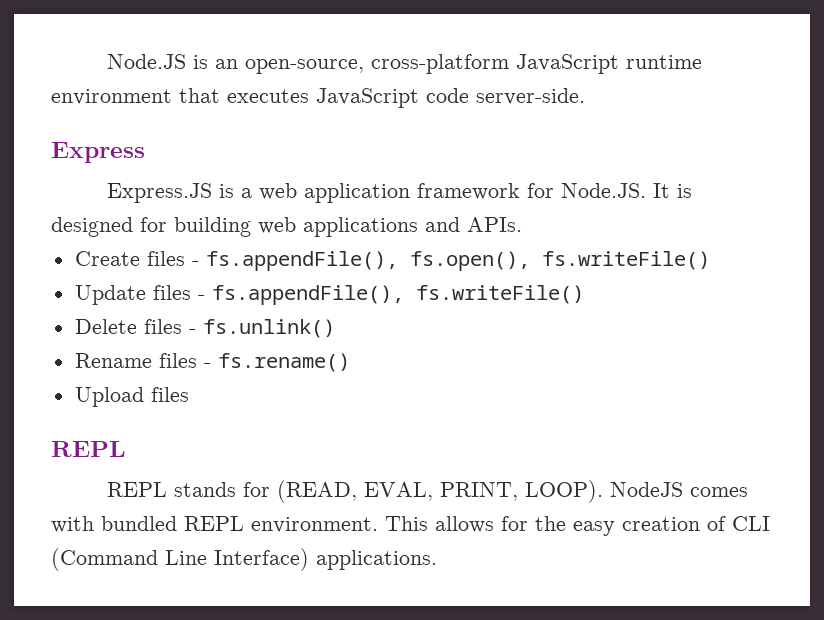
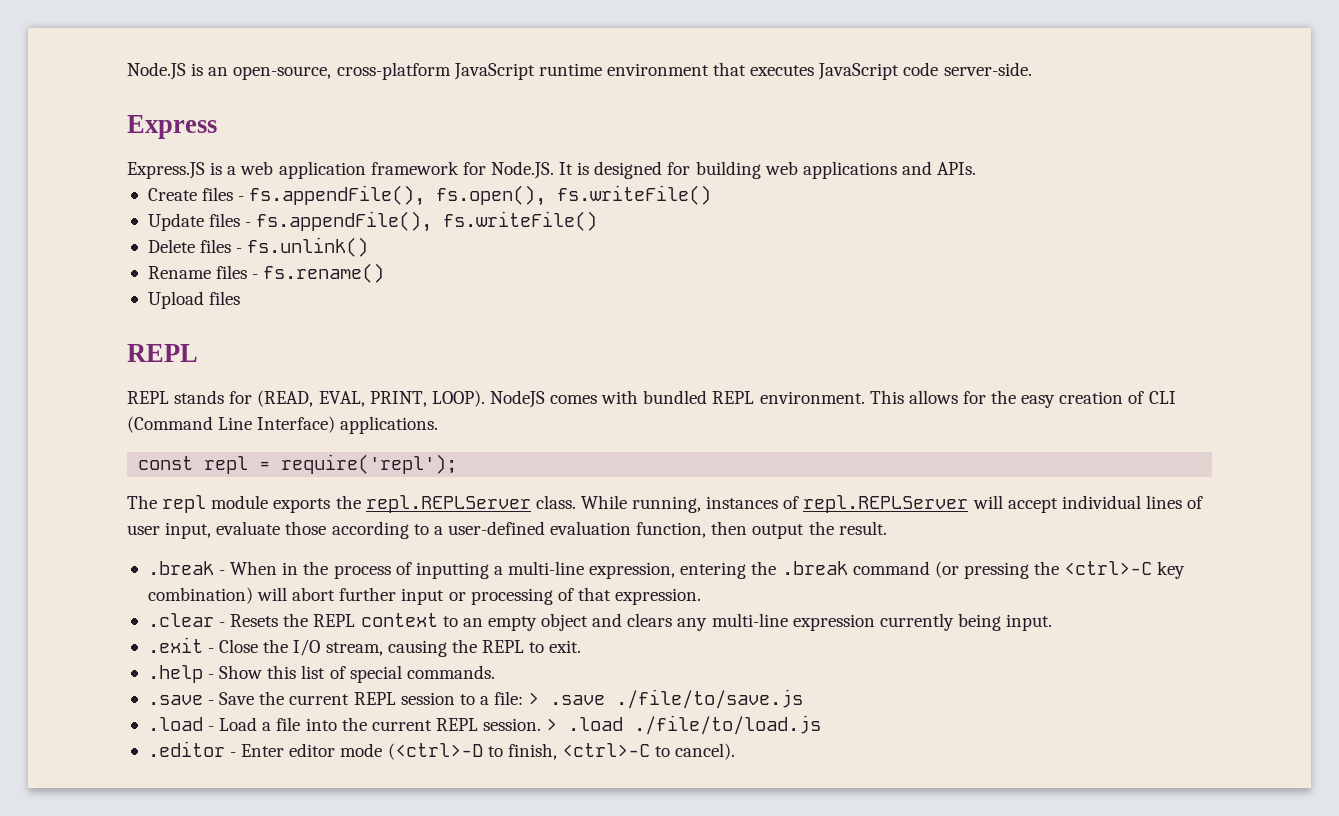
(437, 560) none -> [138,454,458,474] [127,495,1204,513] [127,521,887,539] [147,561,1186,579] [147,587,702,605] [147,613,1053,631] [147,637,582,657] [147,665,495,683] [147,689,804,709] [147,715,822,735] [147,741,736,760] // const repl = require('repl'); // The repl module exports the repl.REPLServer class. While running, instances of repl.REPLServer will accept individual lines of user input, evaluate those according to a user-defined evaluation function, then output the result. // .break - When in the process of inputting a multi-line expression, entering the .break command (or pressing the <ctrl>-C key combination) will abort further input or processing of that expression. // .clear - Resets the REPL context to an empty object and clears any multi-line expression currently being input. // .exit - Close the I/O stream, causing the REPL to exit. // .help - Show this list of special commands. // .save - Save the current REPL session to a file: > .save ./file/to/save.js // .load - Load a file into the current REPL session. > .load ./file/to/load.js // .editor - Enter editor mode (<ctrl>-D to finish, <ctrl>-C to cancel).

